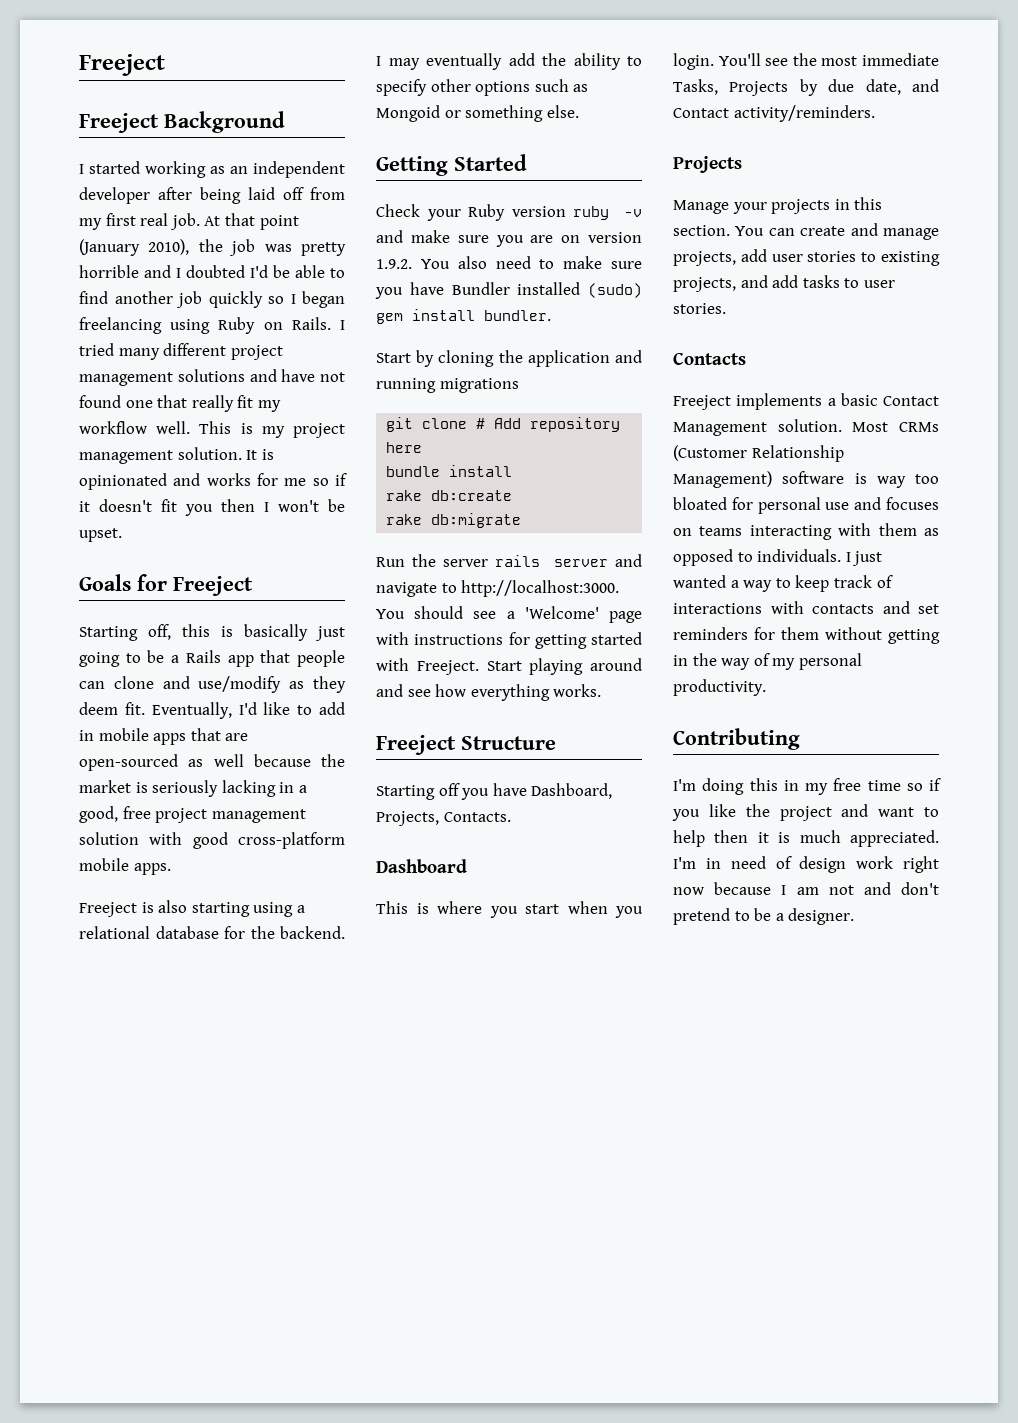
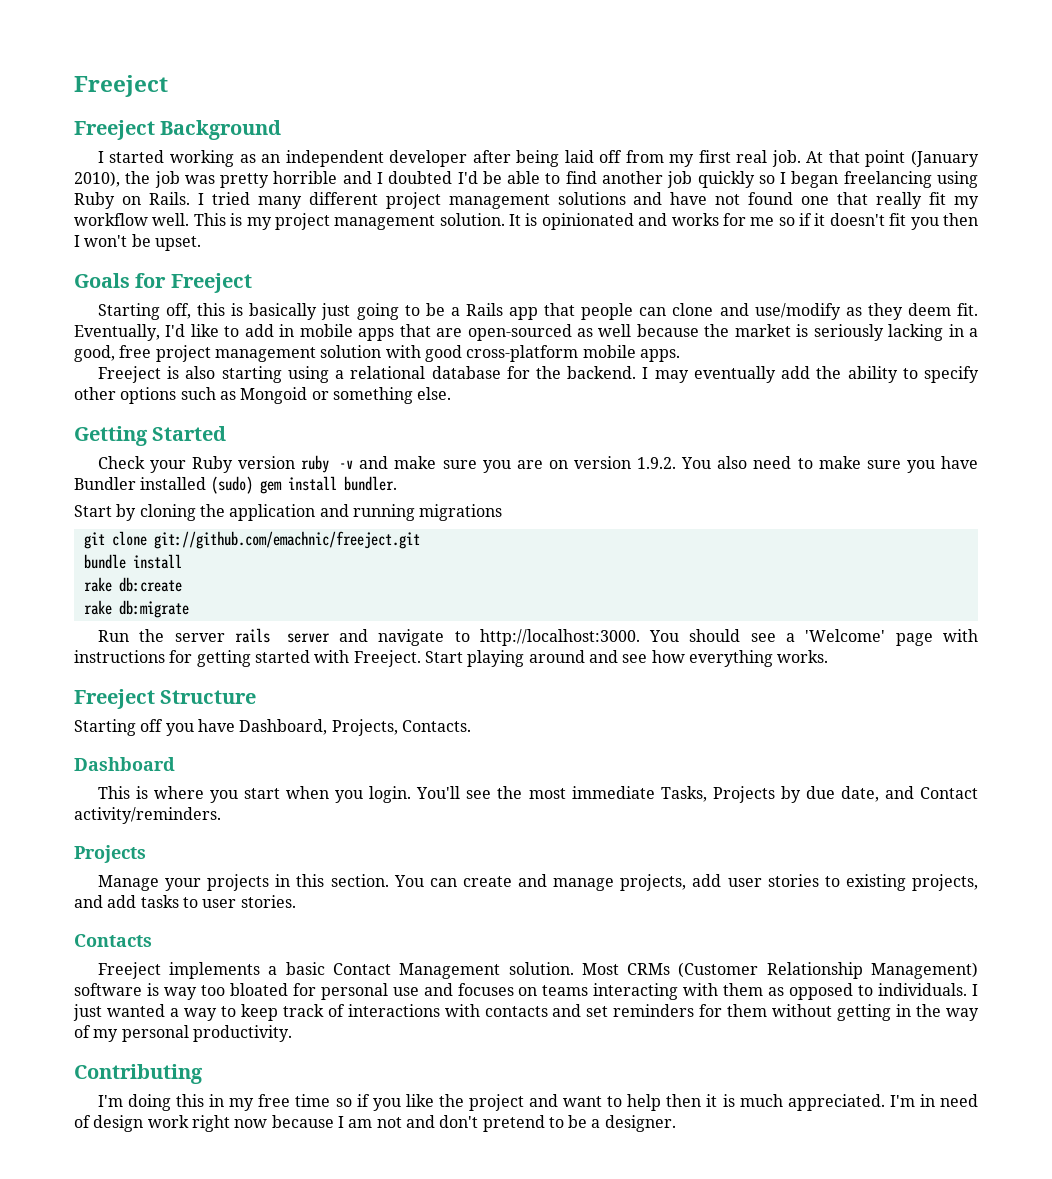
[476,417,621,432] [386,442,423,453] # Add repository here -> [153,531,420,549] git://github.com/emachnic/freeject.git

